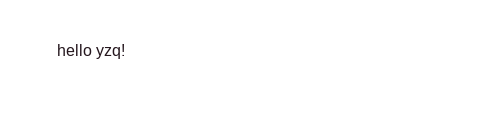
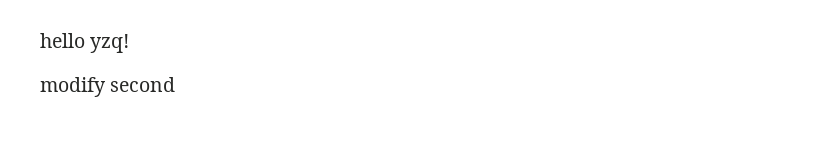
(126, 51) none -> [40,77,176,97] // modify second

